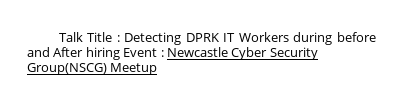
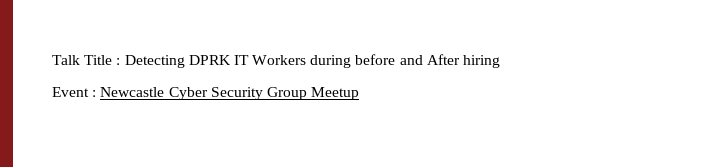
(120, 53) none -> (501, 61) //
[27,63,107,75] Group(NSCG) -> [266,87,307,100] Group

